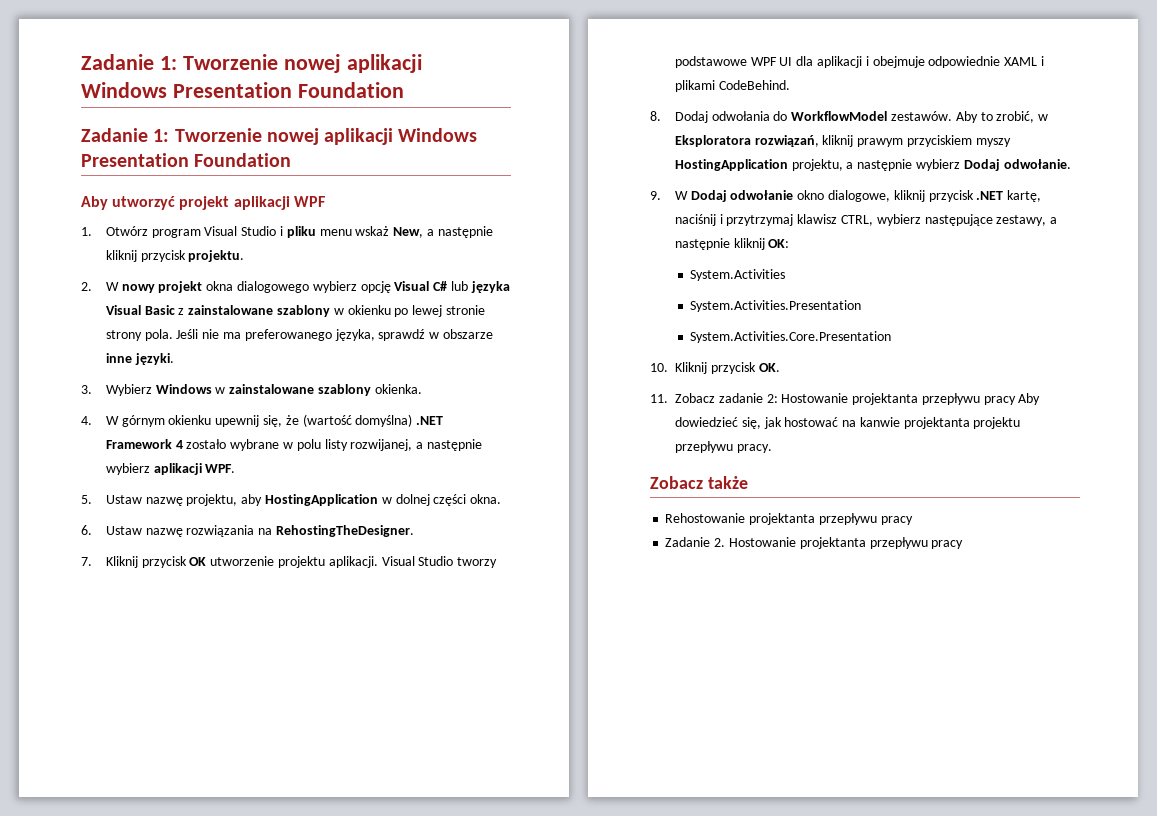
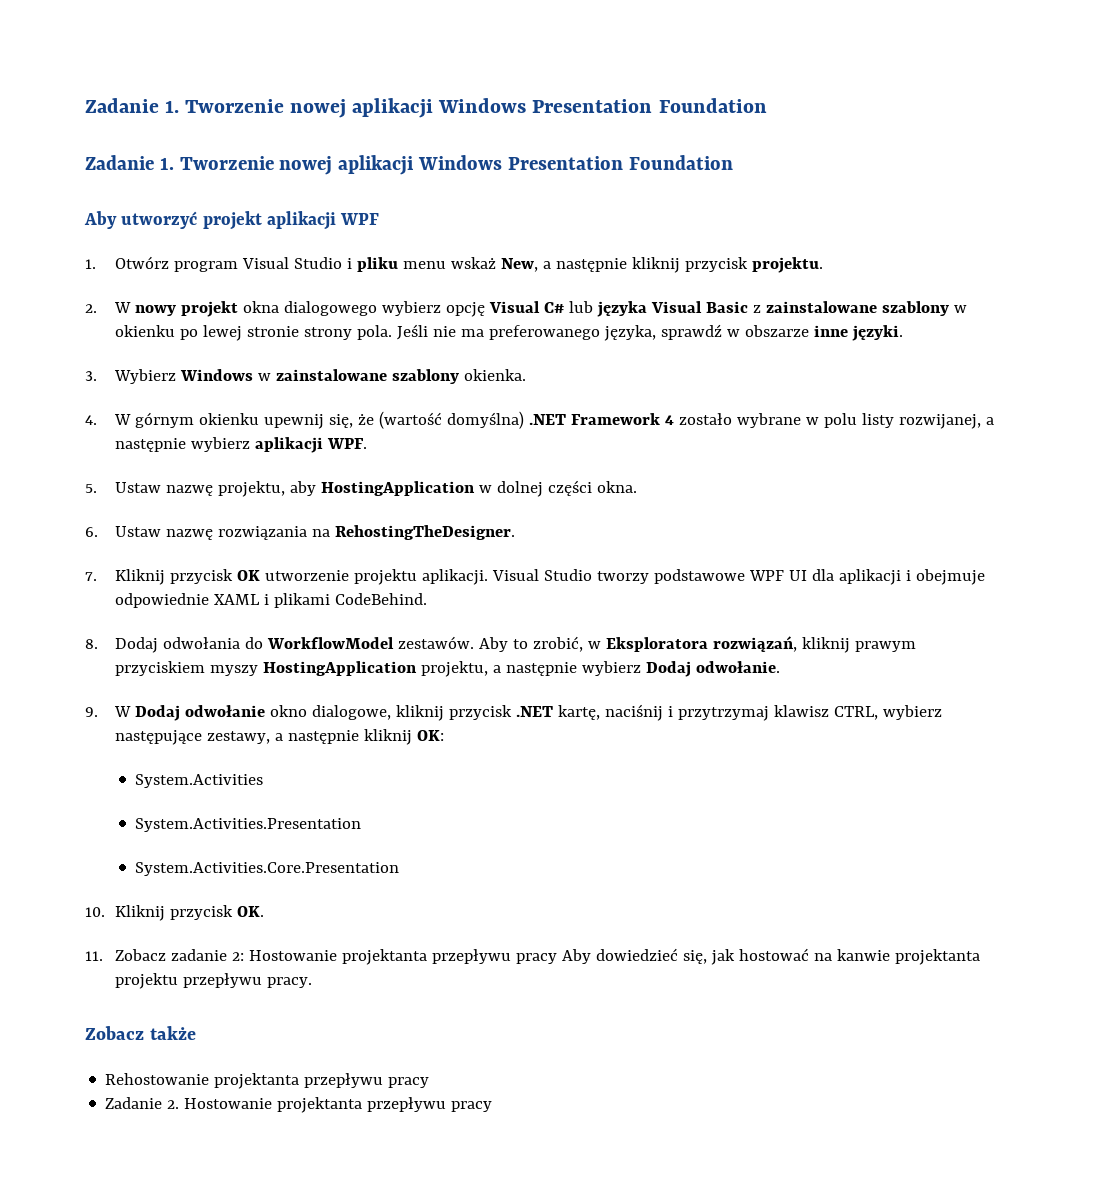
[81,54,177,70] Zadanie 1: -> [85,98,180,113] Zadanie 1.
[153,129,170,142] 1: -> [159,157,174,170] 1.

